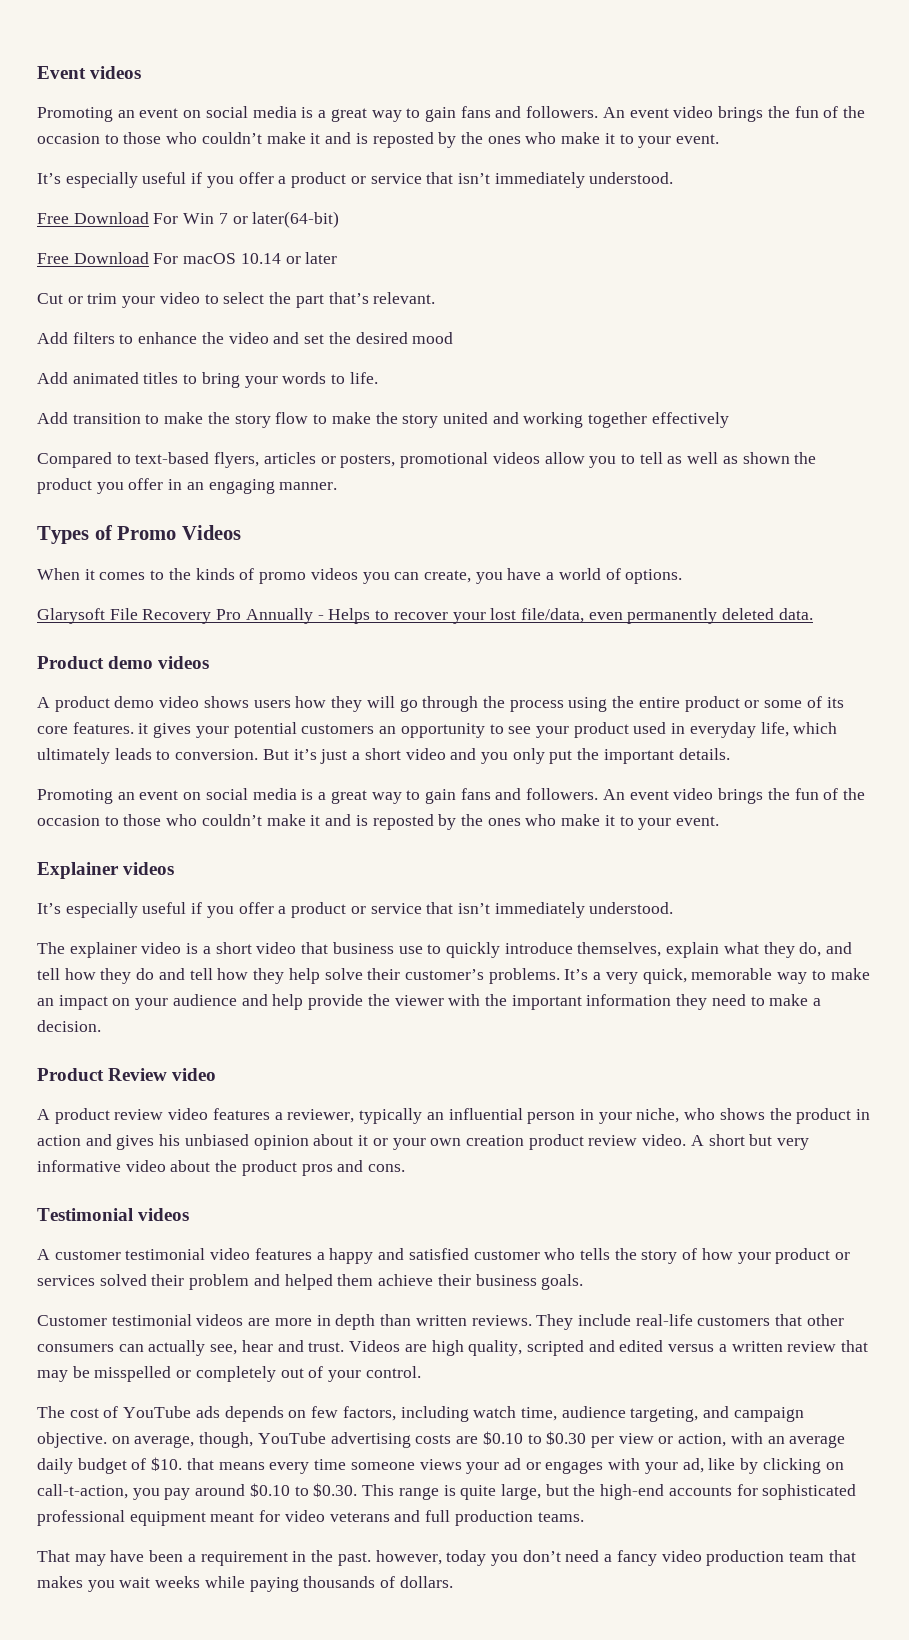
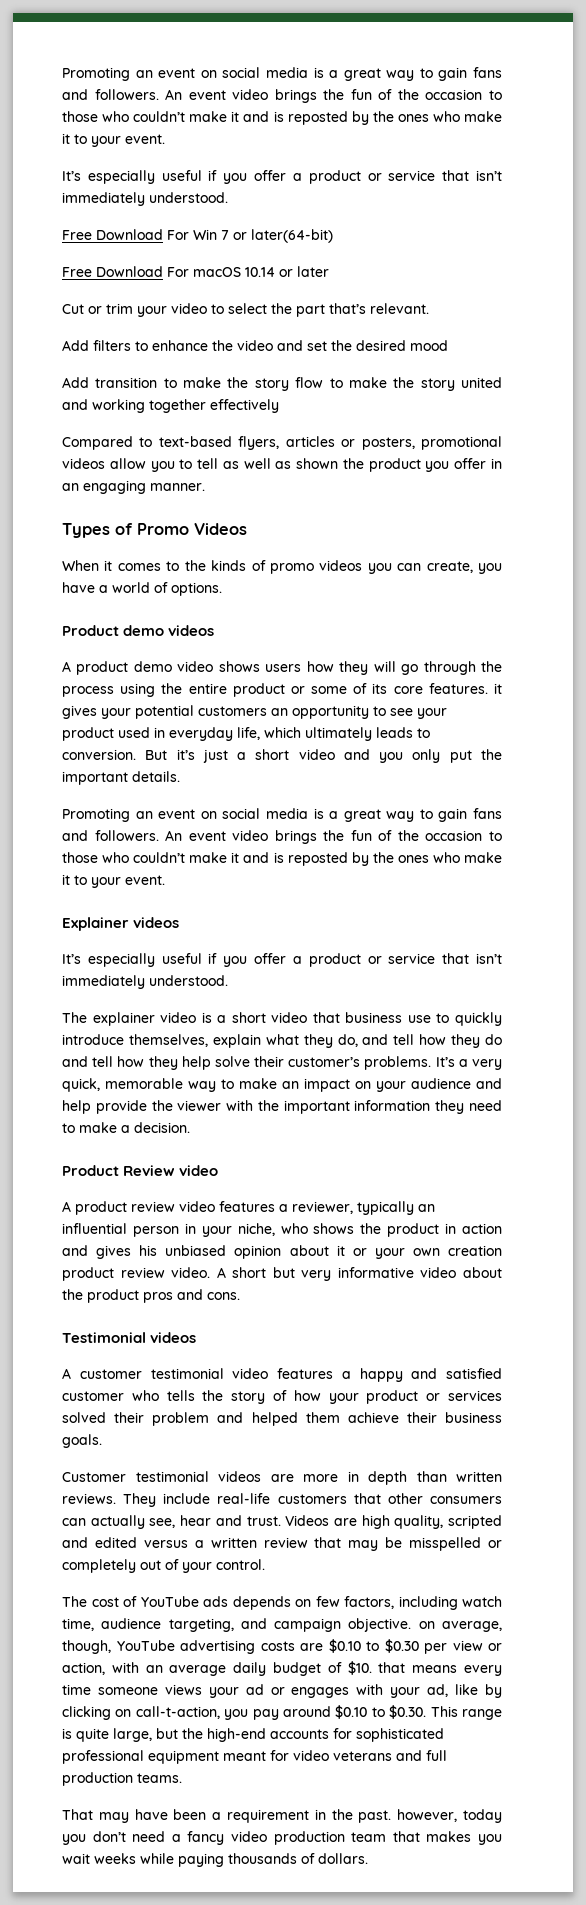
[37,66,142,79] Event videos // -> (62, 74) none
[37,372,378,388] // Add animated titles to bring your words to life. -> (448, 345) none
[37,608,813,624] // Glarysoft File Recovery Pro Annually - Helps to recover your lost file/data, even permanently deleted data. -> (222, 589) none

